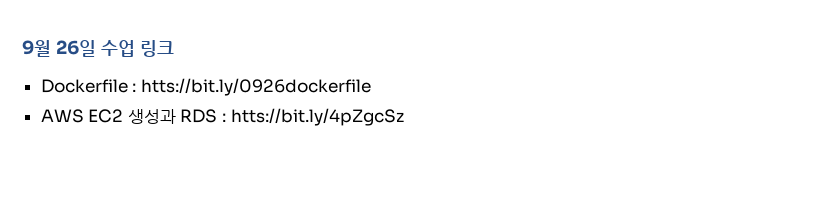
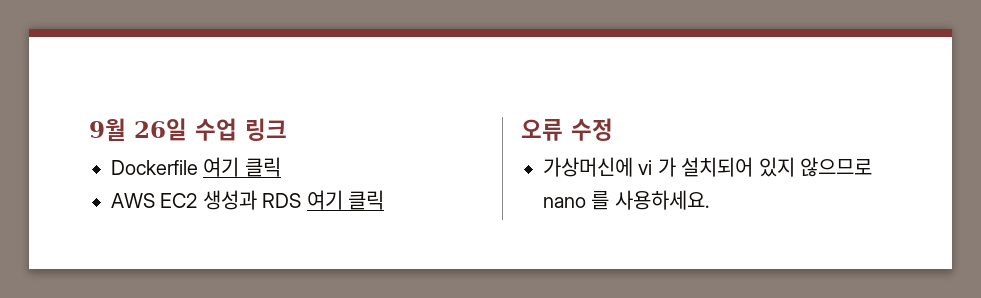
[132,78,371,96] : htts://bit.ly/0926dockerfile -> [203,157,281,177] 여기 클릭
[222,108,404,126] : htts://bit.ly/4pZgcSz -> [306,190,384,210] [521,118,613,141] [543,157,872,177] [543,190,709,210] 여기 클릭 // 오류 수정 // 가상머신에 vi 가 설치되어 있지 않으므로 nano 를 사용하세요.

